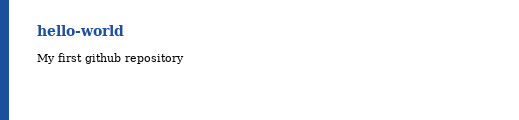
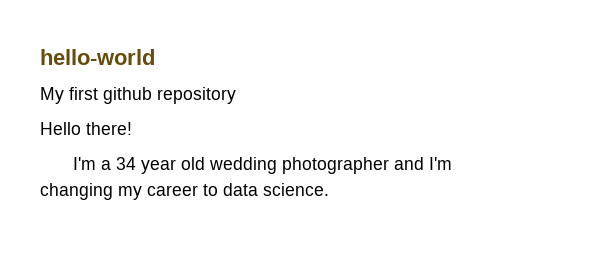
(184, 59) none -> [40,122,132,135] [72,157,452,174] [40,183,329,200] // Hello there! // I'm a 34 year old wedding photographer and I'm changing my career to data science.

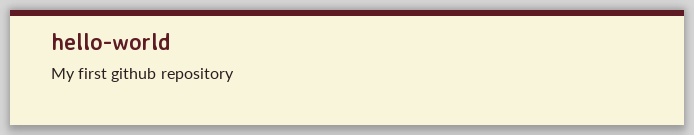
[40,122,132,135] [72,157,452,174] [40,183,329,200] // Hello there! // I'm a 34 year old wedding photographer and I'm changing my career to data science. -> (234, 75) none

